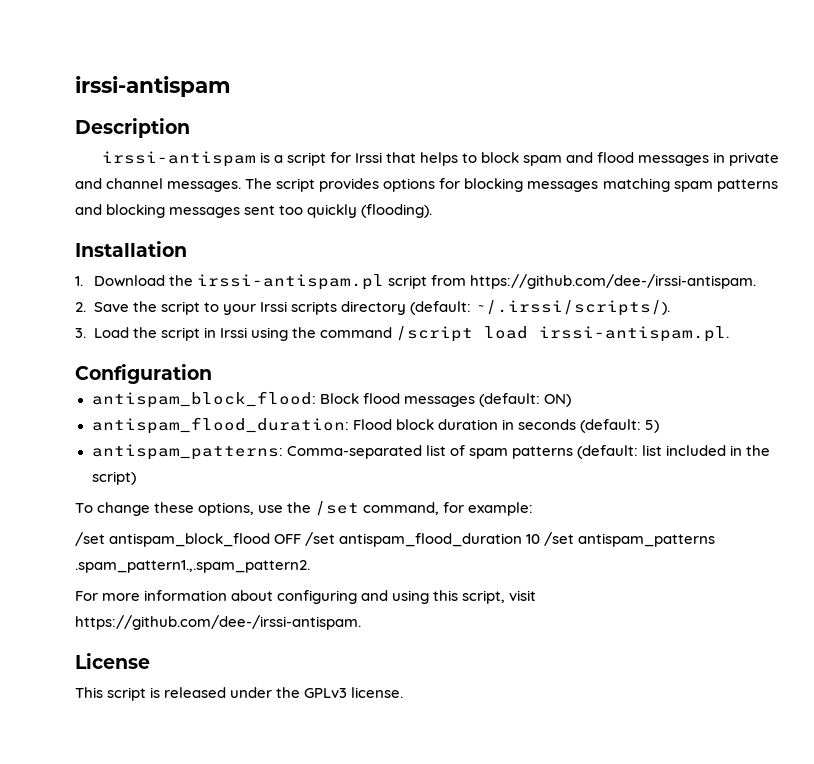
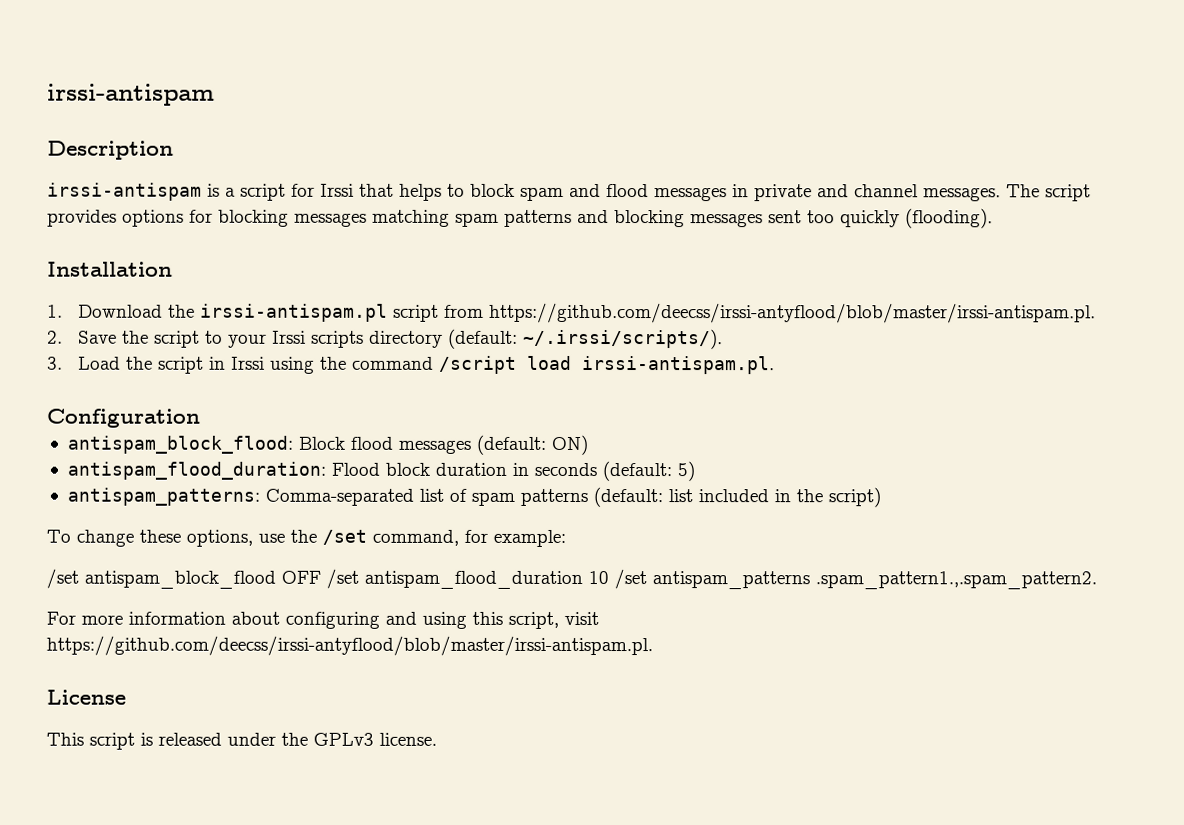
[470,274,757,289] https://github.com/dee-/irssi-antispam. -> [488,302,1096,324] https://github.com/deecss/irssi-antyflood/blob/master/irssi-antispam.pl.
[75,615,361,630] https://github.com/dee-/irssi-antispam. -> [46,635,653,657] https://github.com/deecss/irssi-antyflood/blob/master/irssi-antispam.pl.

